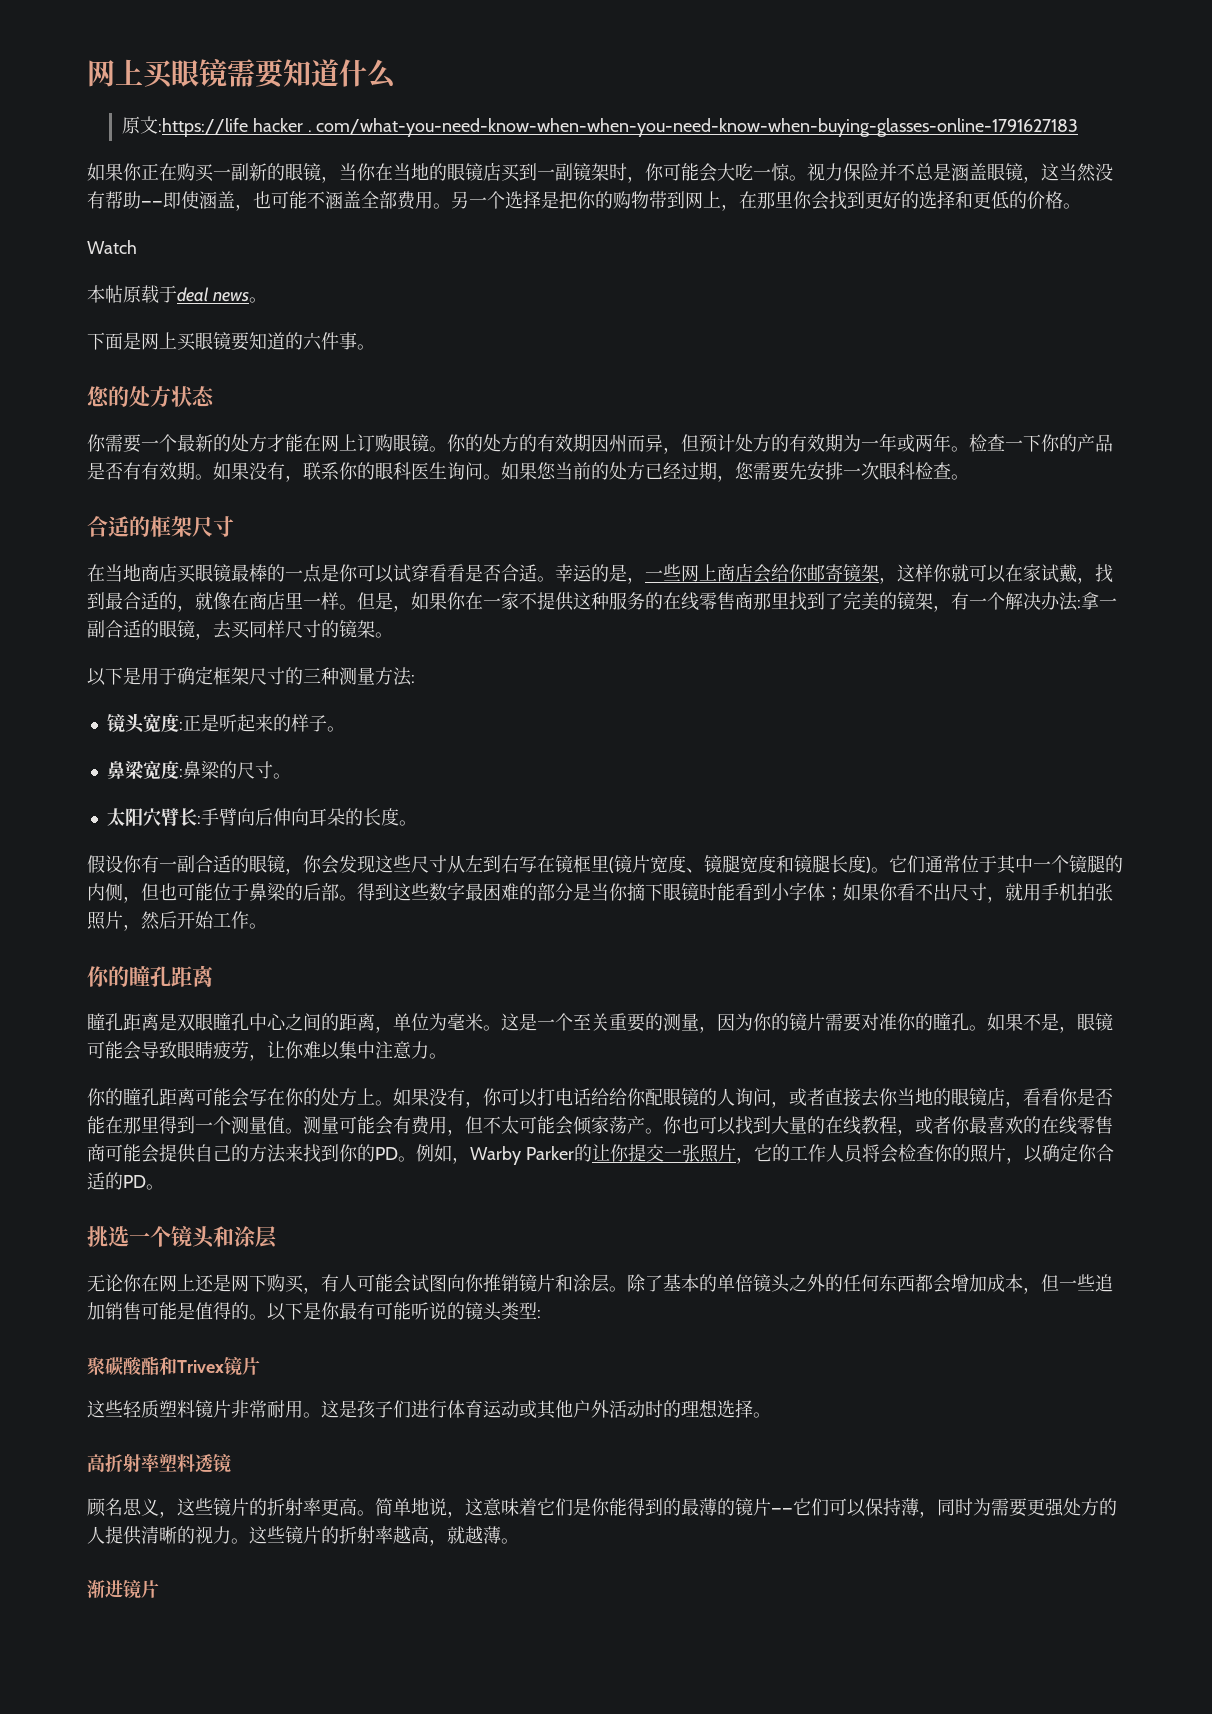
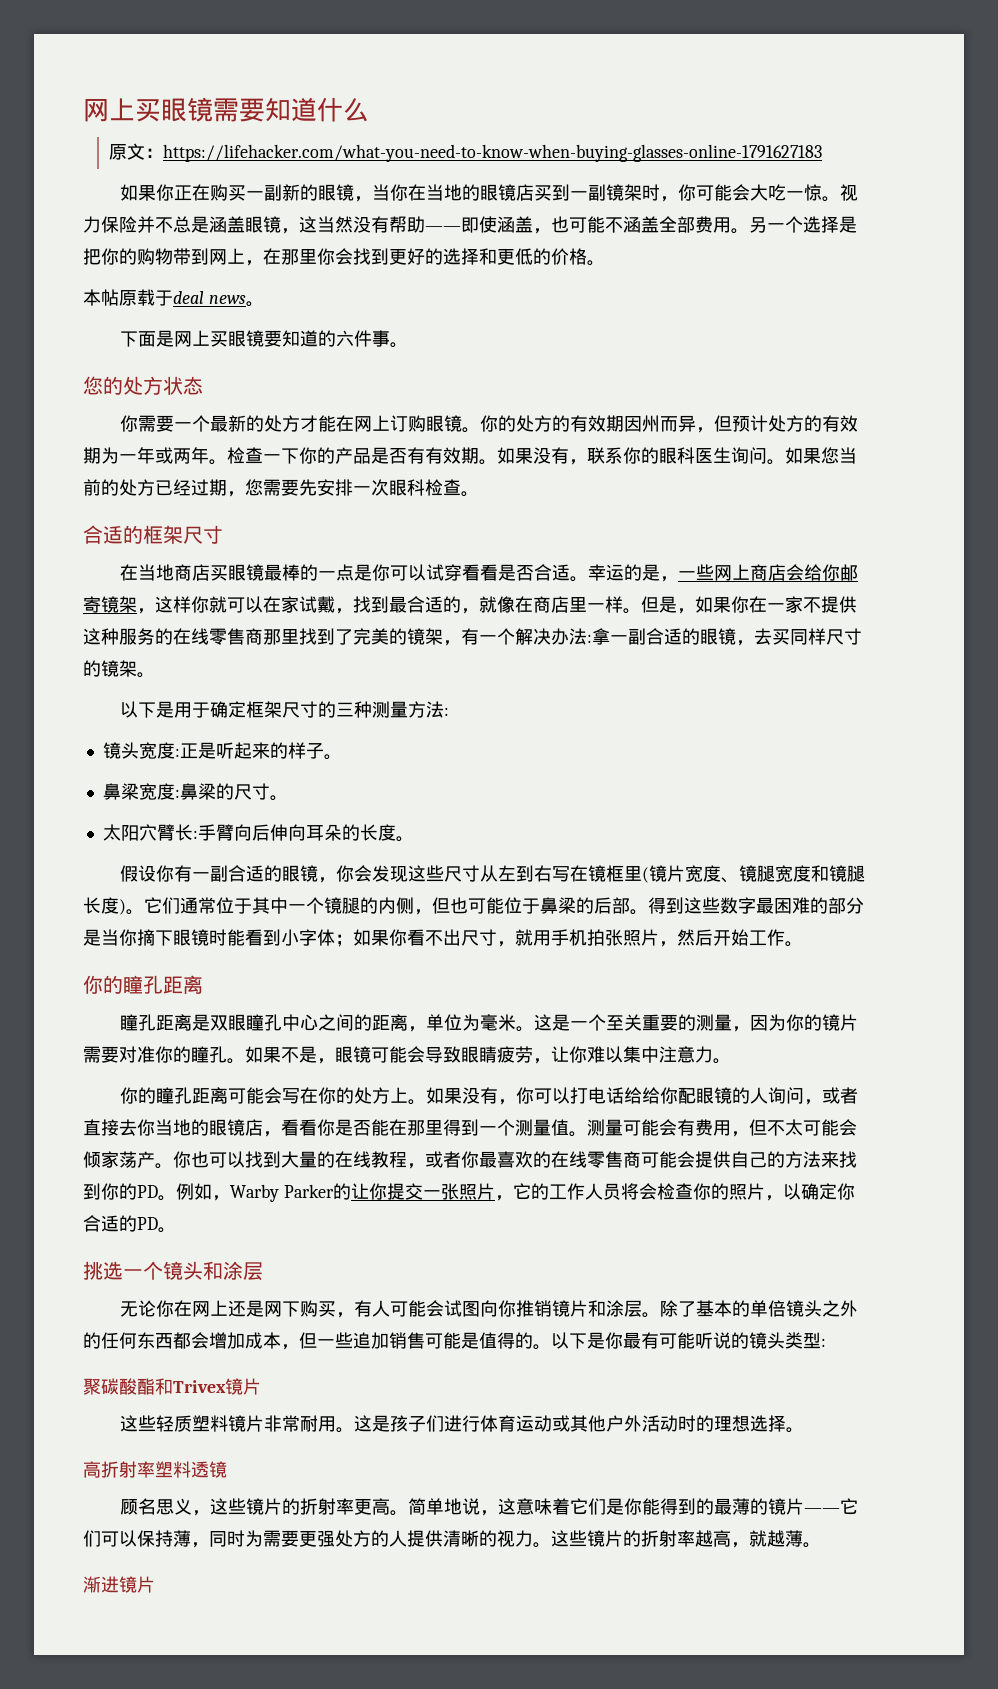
[157,118,1079,137] :https://life hacker . com/what-you-need-know-when-when-you-need-know-when-buying-glasses-online-1791627183 -> [145,144,823,162] ：https://lifehacker.com/what-you-need-to-know-when-buying-glasses-online-1791627183
[87,240,137,254] // Watch -> (605, 263) none

